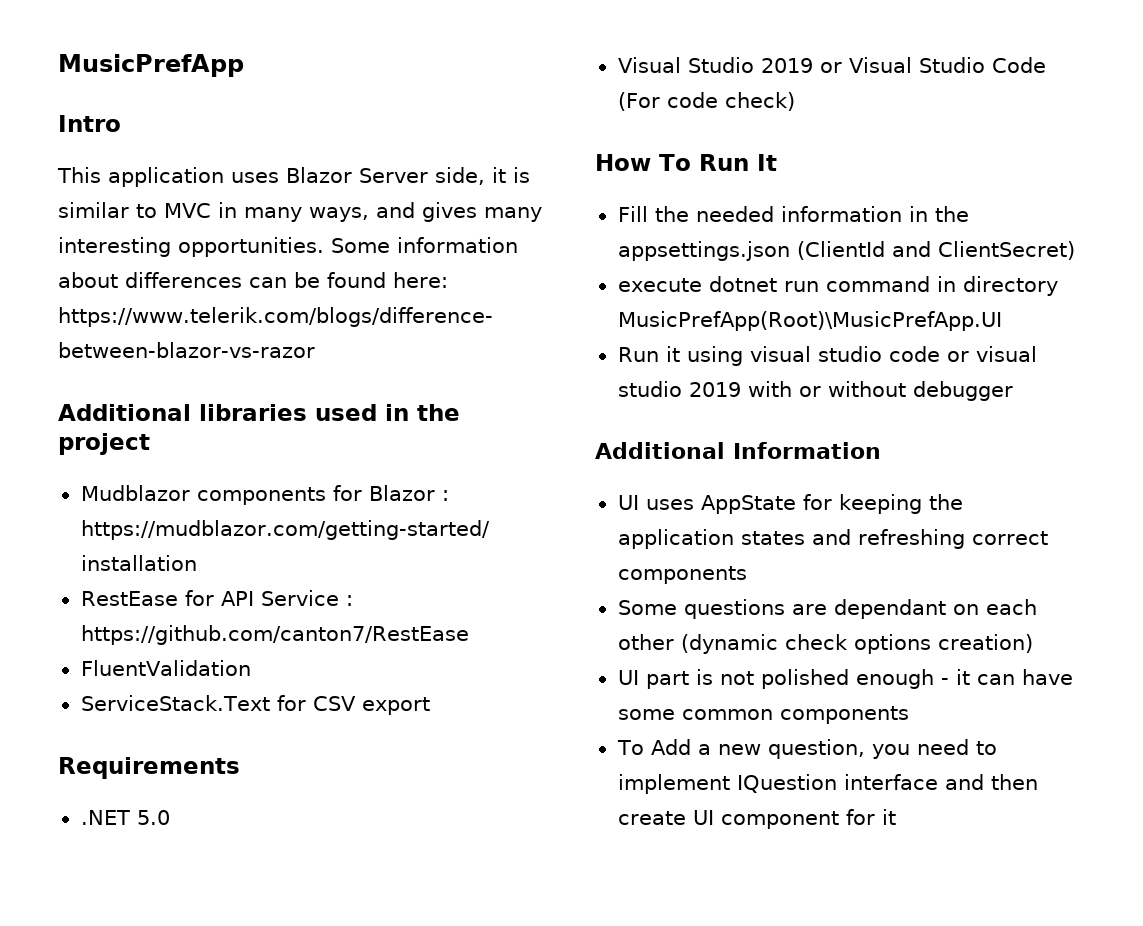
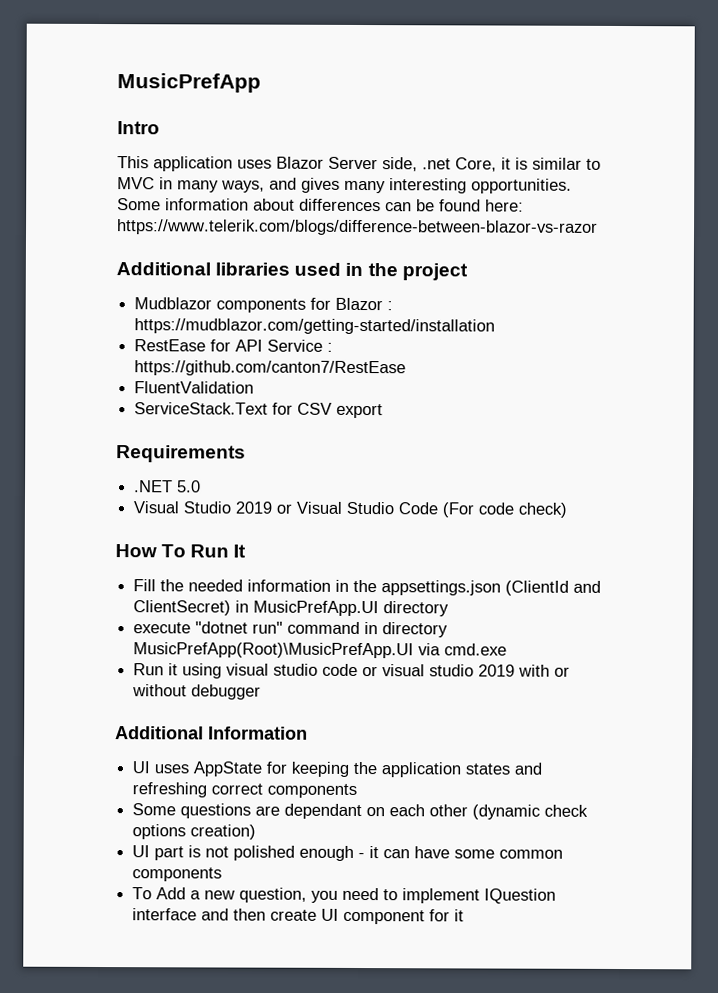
(485, 176) none -> [422,157,497,172] .net Core,
(1075, 250) none -> [235,600,450,617] in MusicPrefApp.UI directory
[708,276,819,292] dotnet run -> [195,621,284,634] "dotnet run"
(1002, 321) none -> [418,643,508,656] via cmd.exe

